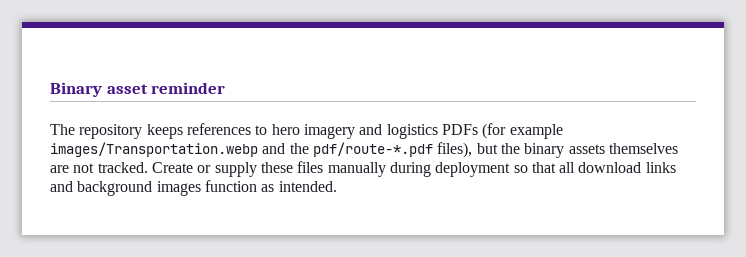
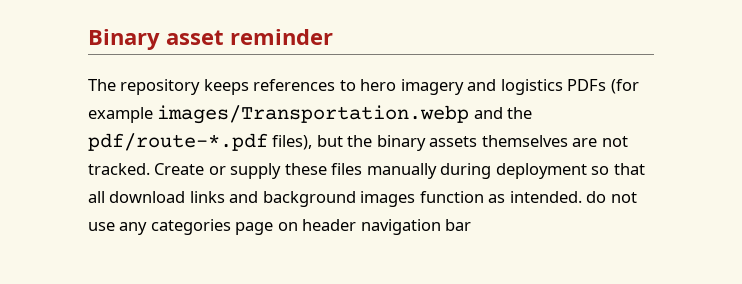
(337, 186) none -> [586,191,637,203] [88,219,472,235] do not use any categories page on header navigation bar

